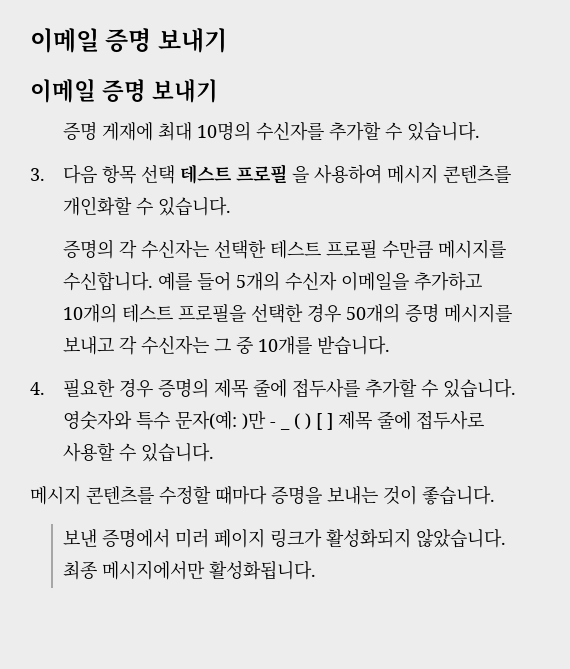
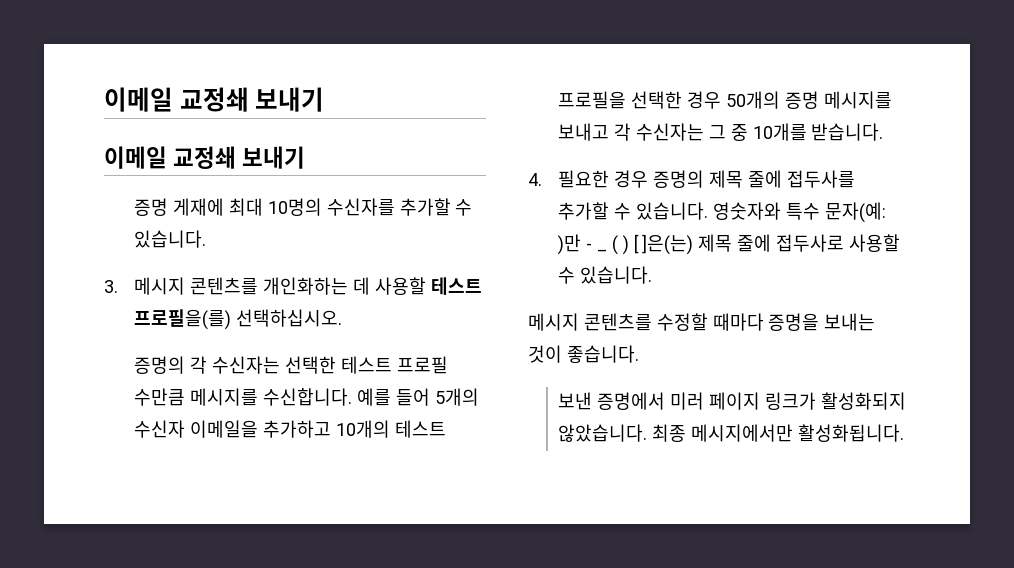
[30,28,152,53] 이메일 증명 -> [104,87,249,112] 이메일 교정쇄
[102,79,147,102] 증명 -> [173,146,237,169] 교정쇄
[63,164,512,184] [63,196,232,216] 다음 항목 선택 테스트 프로필 을 사용하여 메시지 콘텐츠를 개인화할 수 있습니다. -> [134,277,482,295] [134,309,343,330] 메시지 콘텐츠를 개인화하는 데 사용할 테스트 프로필을(를) 선택하십시오.
[327,413,334,430] ] -> [642,234,694,255] ]은(는)

